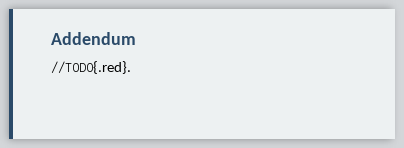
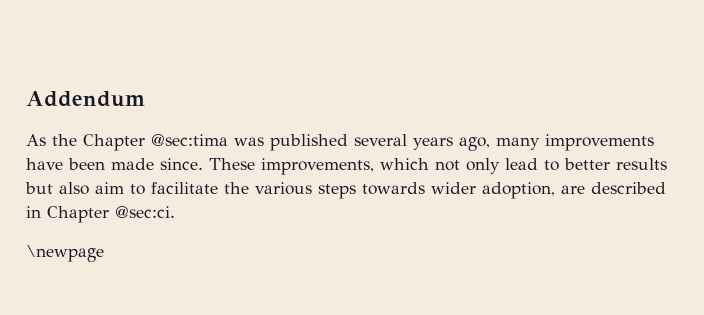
[51,61,131,74] //TODO{.red}. -> [26,134,654,151] [26,158,667,175] [25,182,666,199] [26,206,175,223] [26,245,104,262] As the Chapter @sec:tima was published several years ago, many improvements have been made since. These improvements, which not only lead to better results but also aim to facilitate the various steps towards wider adoption, are described in Chapter @sec:ci. // \newpage

